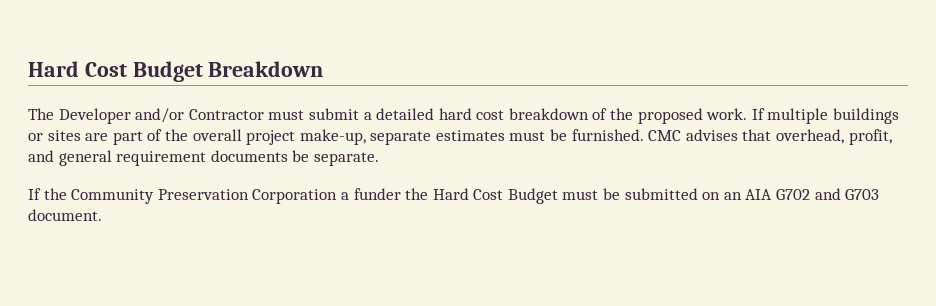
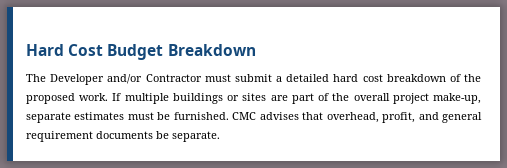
[28,188,880,204] [28,209,102,221] // If the Community Preservation Corporation a funder the Hard Cost Budget must be submitted on an AIA G702 and G703 document. -> (220, 136) none

